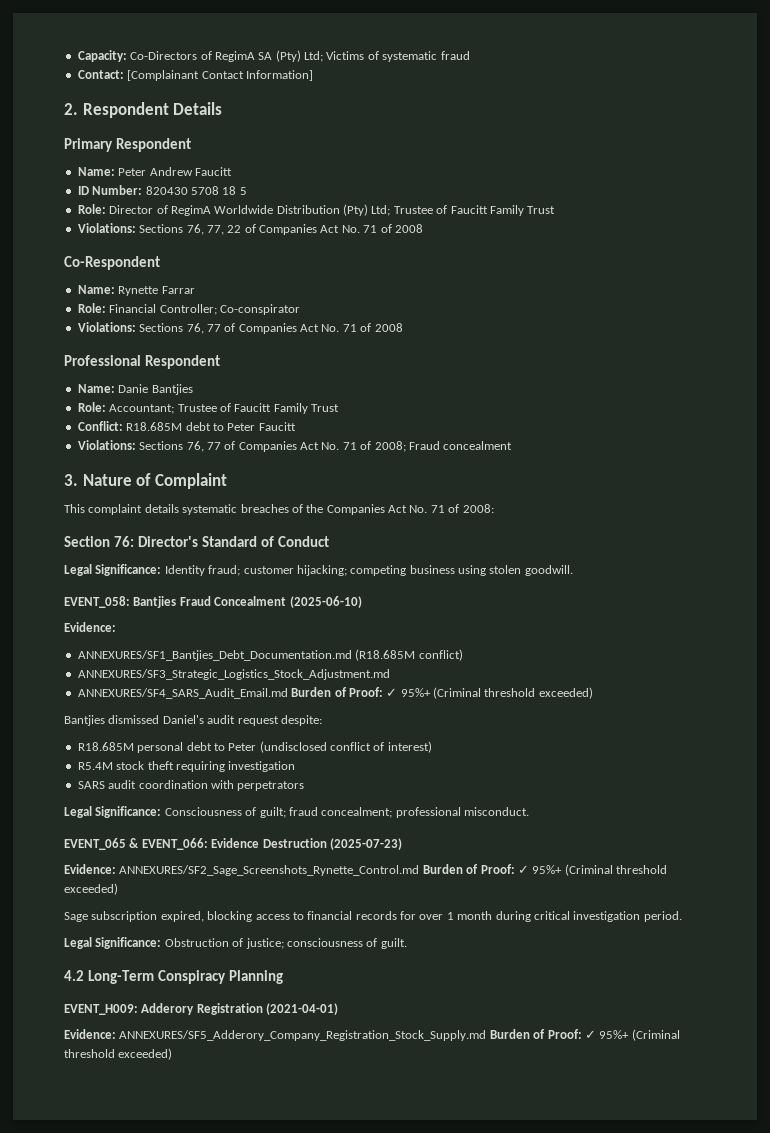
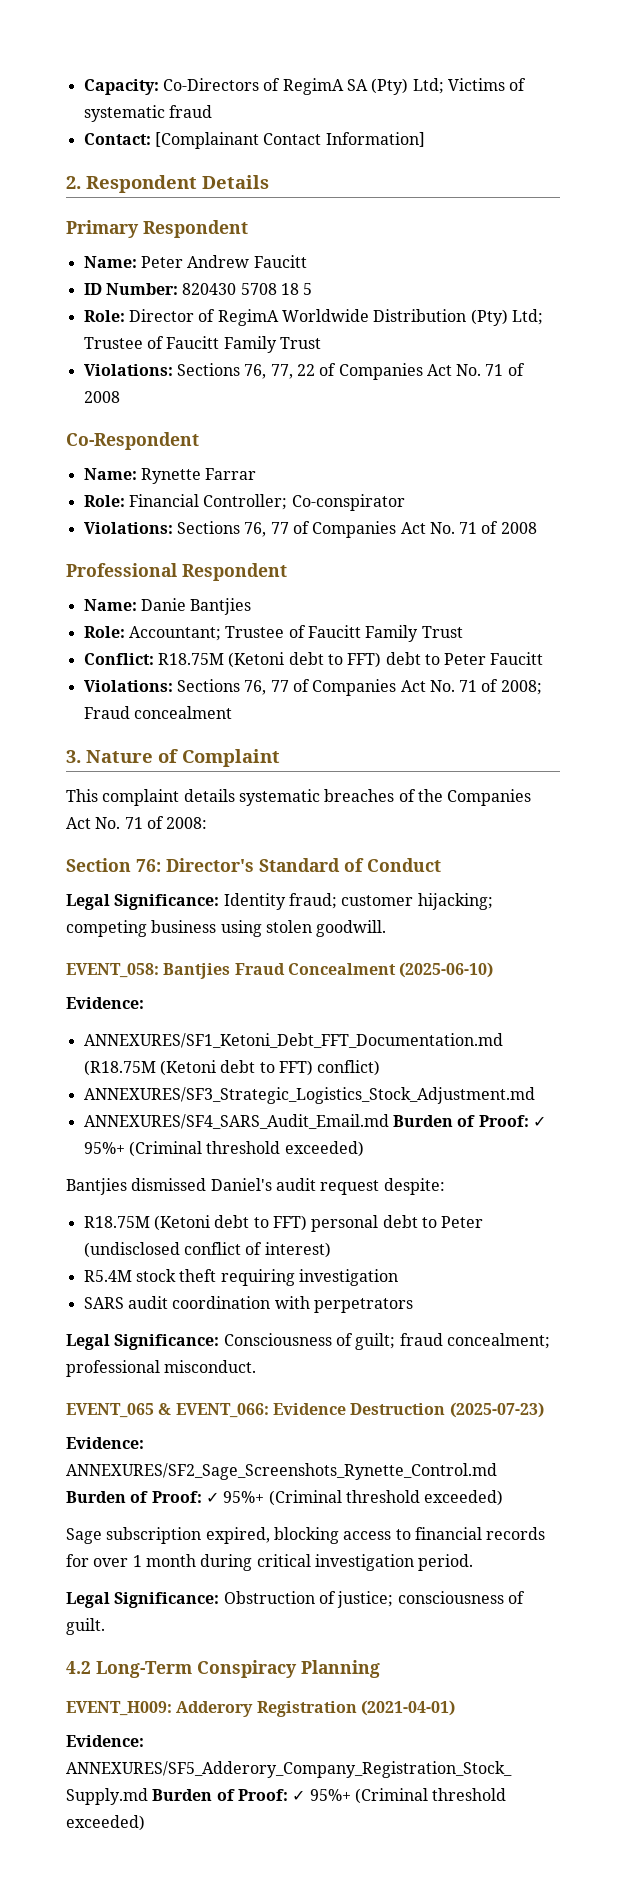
[126,422,183,431] R18.685M -> [157,652,382,668] R18.75M (Ketoni debt to FFT)
[77,649,416,661] ANNEXURES/SF1_Bantjies_Debt_Documentation.md (R18.685M -> [83,1033,503,1048] [83,1060,313,1076] ANNEXURES/SF1_Ketoni_Debt_FFT_Documentation.md (R18.75M (Ketoni debt to FFT)
[77,742,134,751] R18.685M -> [83,1215,307,1231] R18.75M (Ketoni debt to FFT)

